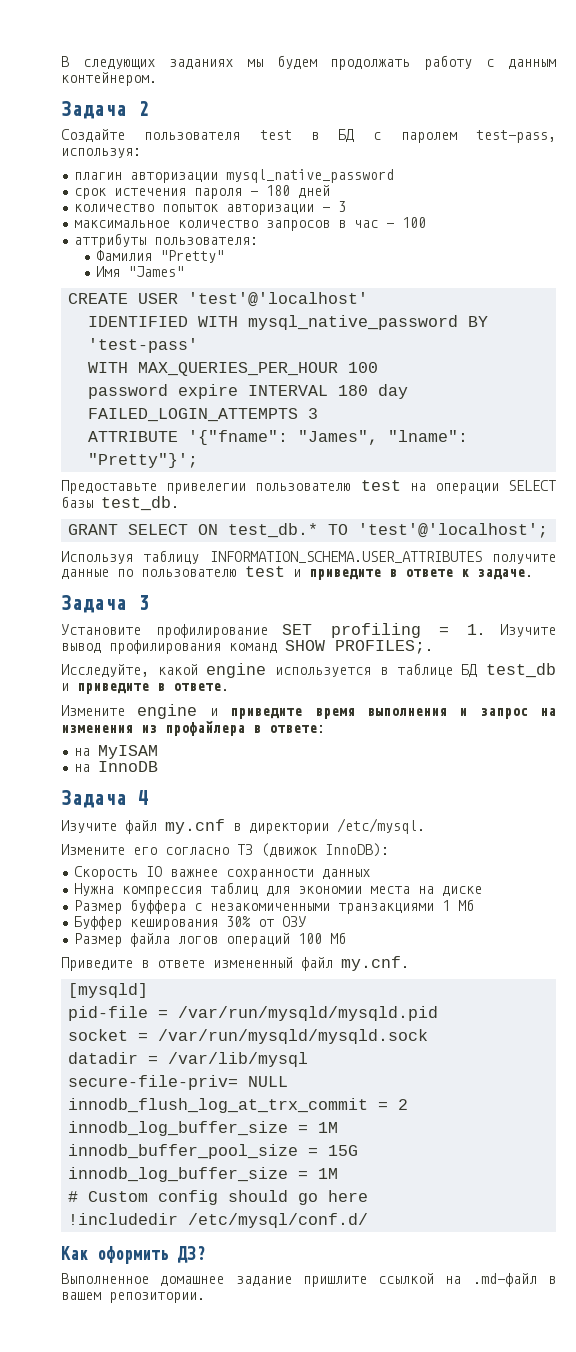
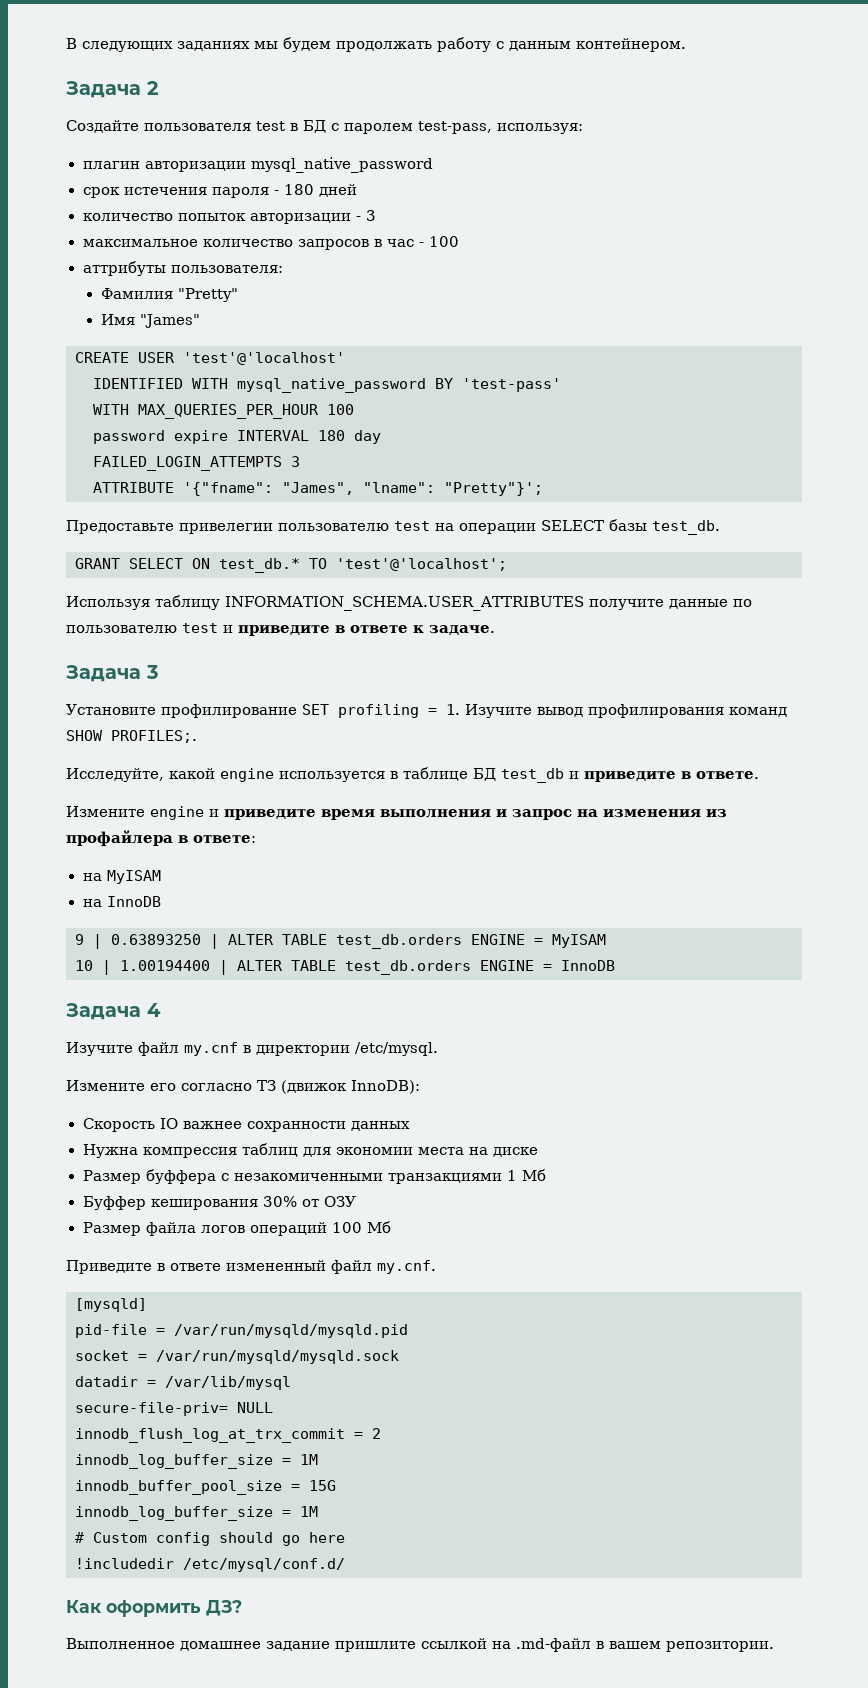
(159, 766) none -> [75,934,606,949] [75,960,615,975] // 9 | 0.63893250 | ALTER TABLE test_db.orders ENGINE = MyISAM // 10 | 1.00194400 | ALTER TABLE test_db.orders ENGINE = InnoDB

